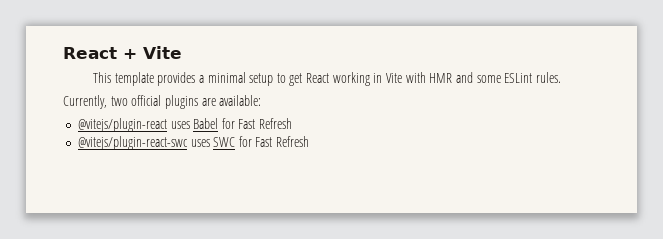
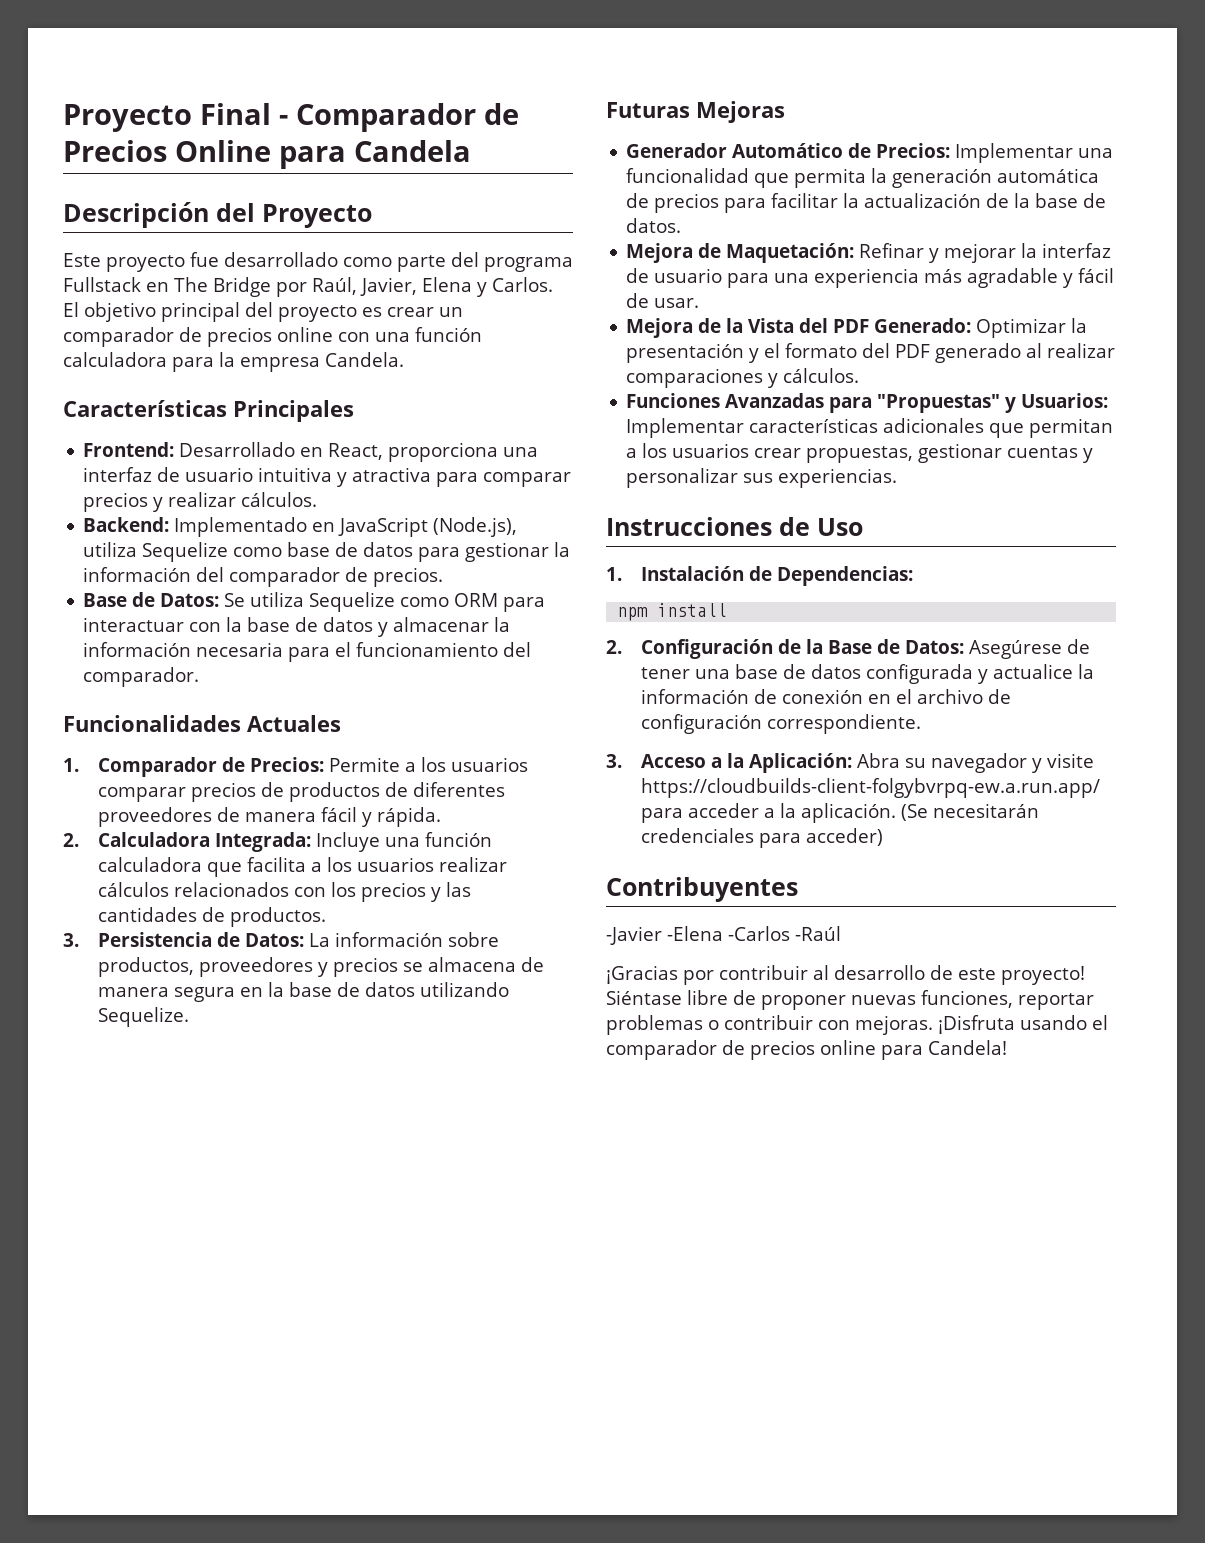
[63,46,182,59] [92,72,561,86] [63,95,262,109] [77,118,293,132] [77,136,310,150] React + Vite // This template provides a minimal setup to get React working in Vite with HMR and some ESLint rules. // Currently, two official plugins are available: // @vitejs/plugin-react uses Babel for Fast Refresh // @vitejs/plugin-react-swc uses SWC for Fast Refresh -> [63,103,519,132] [63,140,471,169] [63,202,372,228] [63,252,573,272] [63,277,553,297] [63,302,463,322] [63,327,482,347] [63,352,404,372] [63,400,354,422] [83,442,539,462] [83,467,572,487] [83,492,318,512] [83,517,518,537] [83,542,571,562] [83,567,444,587] [83,592,546,612] [83,617,511,637] [83,642,532,662] [83,667,200,687] [63,715,341,732] [63,757,528,777] [97,782,505,802] [97,807,441,827] [63,832,492,852] [97,857,507,877] [97,882,471,902] [97,907,326,927] [63,932,499,947] [97,957,544,977] [97,982,509,1002] [97,1007,189,1027] [606,101,785,123] [626,143,1114,163] [626,168,1100,188] [626,193,1107,213] [626,218,682,233] [626,243,1112,263] [626,268,1115,288] [626,293,700,308] [626,318,1088,338] [626,343,1116,363] [626,368,860,388] [626,393,1109,413] [626,418,1114,438] [626,443,1094,463] [626,468,898,488] [606,517,863,536] [606,566,913,586] [617,603,728,621] [606,639,1090,659] [640,664,1094,684] [640,689,1011,704] [640,714,921,734] [606,753,1094,773] [640,778,1100,798] [640,803,1039,823] [640,828,883,848] [606,877,798,902] [606,926,841,945] [606,965,1085,985] [606,990,1094,1010] [606,1015,1108,1035] [606,1040,1007,1060] Proyecto Final - Comparador de Precios Online para Candela // Descripción del Proyecto // Este proyecto fue desarrollado como parte del programa Fullstack en The Bridge por Raúl, Javier, Elena y Carlos. El objetivo principal del proyecto es crear un comparador de precios online con una función calculadora para la empresa Candela. // Características Principales // Frontend: Desarrollado en React, proporciona una interfaz de usuario intuitiva y atractiva para comparar precios y realizar cálculos. // Backend: Implementado en JavaScript (Node.js), utiliza Sequelize como base de datos para gestionar la información del comparador de precios. // Base de Datos: Se utiliza Sequelize como ORM para interactuar con la base de datos y almacenar la información necesaria para el funcionamiento del comparador. // Funcionalidades Actuales // 1. Comparador de Precios: Permite a los usuarios comparar precios de productos de diferentes proveedores de manera fácil y rápida. // 2. Calculadora Integrada: Incluye una función calculadora que facilita a los usuarios realizar cálculos relacionados con los precios y las cantidades de productos. // 3. Persistencia de Datos: La información sobre productos, proveedores y precios se almacena de manera segura en la base de datos utilizando Sequelize. // Futuras Mejoras // Generador Automático de Precios: Implementar una funcionalidad que permita la generación automática de precios para facilitar la actualización de la base de datos. // Mejora de Maquetación: Refinar y mejorar la interfaz de usuario para una experiencia más agradable y fácil de usar. // Mejora de la Vista del PDF Generado: Optimizar la presentación y el formato del PDF generado al realizar comparaciones y cálculos. // Funciones Avanzadas para "Propuestas" y Usuarios: Implementar características adicionales que permitan a los usuarios crear propuestas, gestionar cuentas y personalizar sus experiencias. // Instrucciones de Uso // 1. Instalación de Dependencias: // npm install // 2. Configuración de la Base de Datos: Asegúrese de tener una base de datos configurada y actualice la información de conexión en el archivo de configuración correspondiente. // 3. Acceso a la Aplicación: Abra su navegador y visite https://cloudbuilds-client-folgybvrpq-ew.a.run.app/ para acceder a la aplicación. (Se necesitarán credenciales para acceder) // Contribuyentes // -Javier -Elena -Carlos -Raúl // ¡Gracias por contribuir al desarrollo de este proyecto! Siéntase libre de proponer nuevas funciones, reportar problemas o contribuir con mejoras. ¡Disfruta usando el comparador de precios online para Candela!

